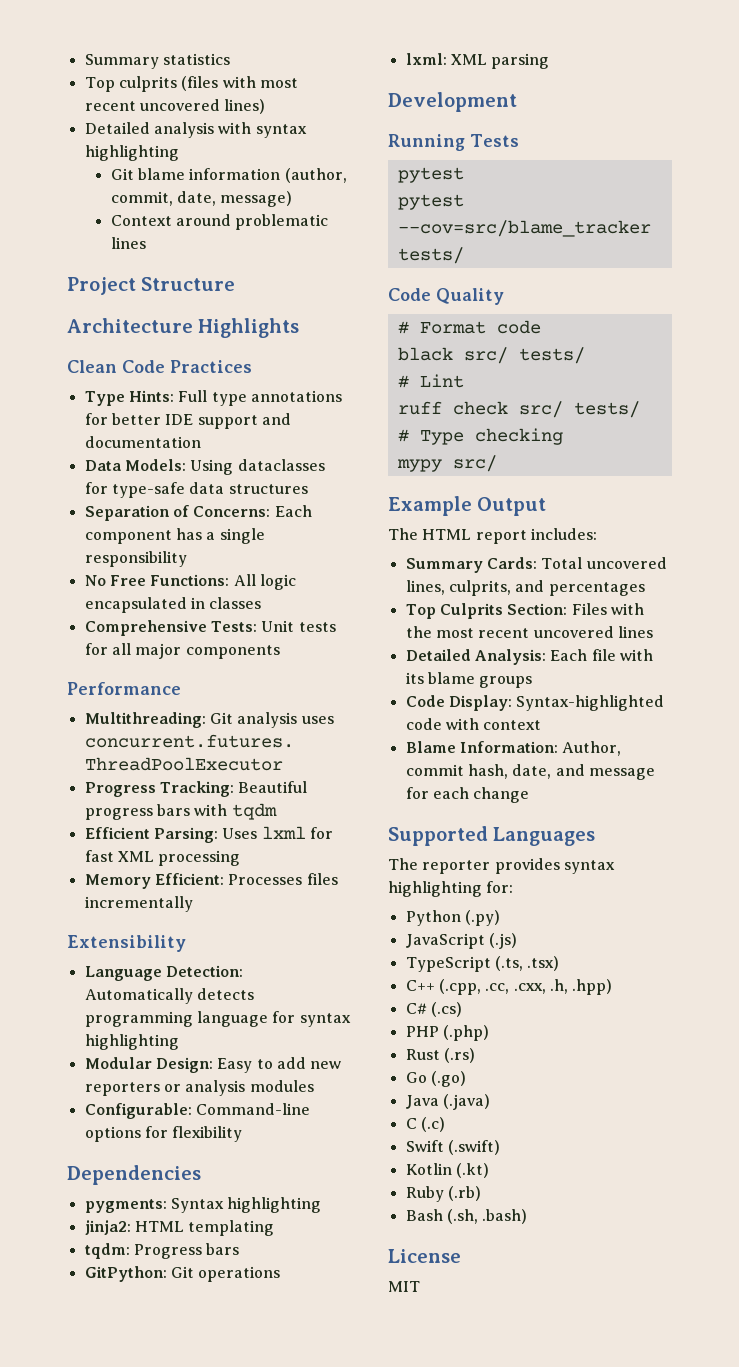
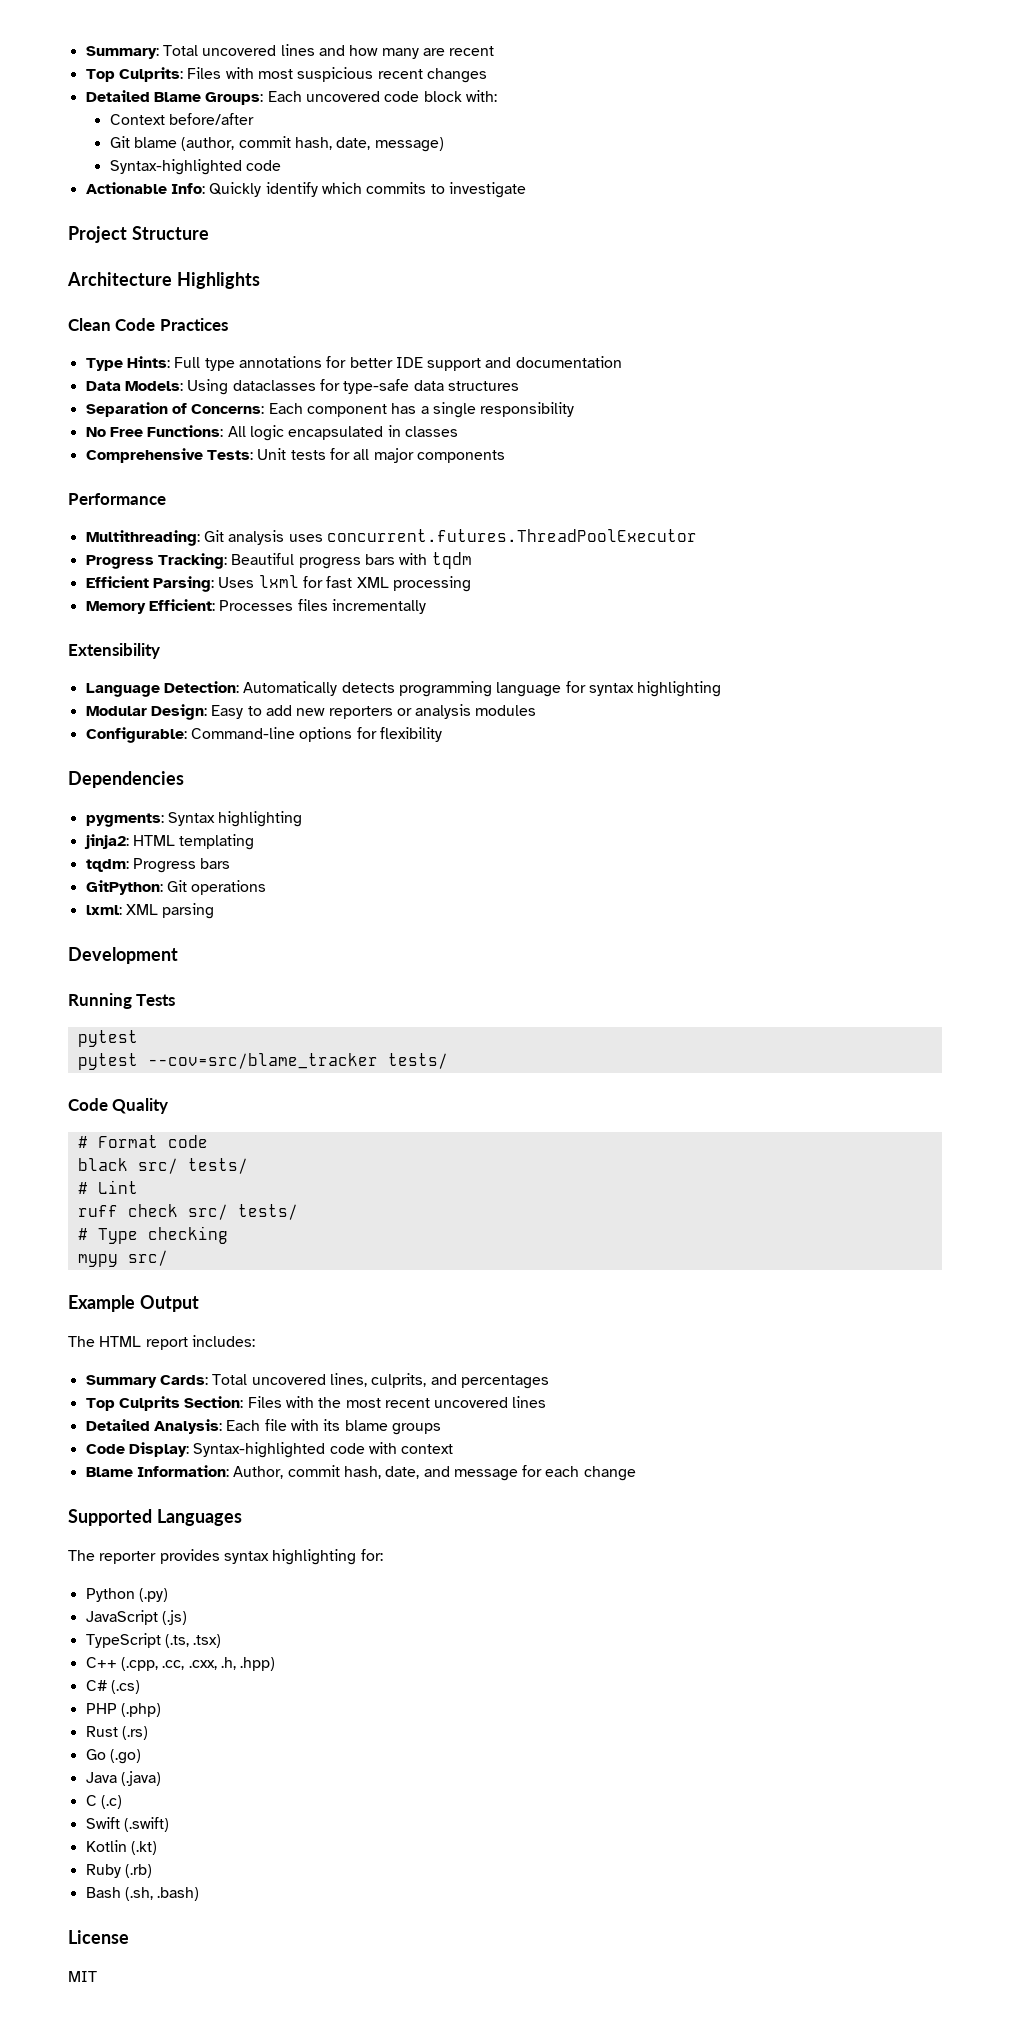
[84,53,230,69] [84,76,298,92] [84,99,266,114] [84,122,307,138] [84,145,179,161] Summary statistics // Top culprits (files with most recent uncovered lines) // Detailed analysis with syntax highlighting -> [85,44,495,59] [85,67,487,83] [85,90,497,105] [109,113,255,125] Summary: Total uncovered lines and how many are recent // Top Culprits: Files with most suspicious recent changes // Detailed Blame Groups: Each uncovered code block with: // Context before/after
[189,168,347,183] [110,191,173,206] information (author, commit, -> [181,136,332,151] (author, commit hash,
[110,214,329,230] [110,237,146,249] Context around problematic lines -> [109,159,282,175] [85,182,526,198] Syntax-highlighted code // Actionable Info: Quickly identify which commits to investigate

